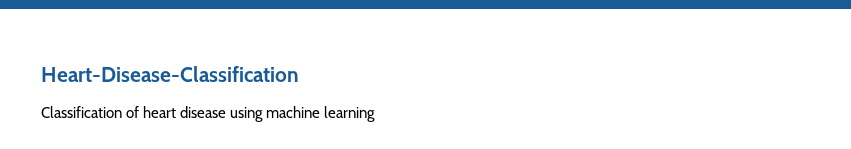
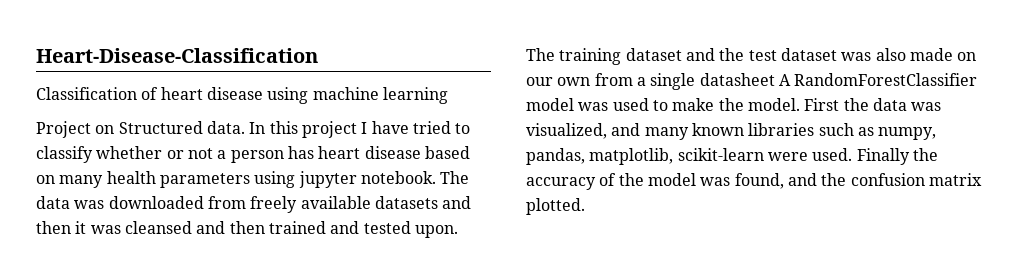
(376, 114) none -> [36,121,471,138] [36,146,470,163] [36,171,470,188] [36,196,472,213] [36,221,458,238] [526,48,977,65] [526,73,978,90] [526,98,942,111] [526,123,937,140] [526,148,938,165] [526,173,982,190] [526,198,585,215] // Project on Structured data. In this project I have tried to classify whether or not a person has heart disease based on many health parameters using jupyter notebook. The data was downloaded from freely available datasets and then it was cleansed and then trained and tested upon. The training dataset and the test dataset was also made on our own from a single datasheet A RandomForestClassifier model was used to make the model. First the data was visualized, and many known libraries such as numpy, pandas, matplotlib, scikit-learn were used. Finally the accuracy of the model was found, and the confusion matrix plotted.

